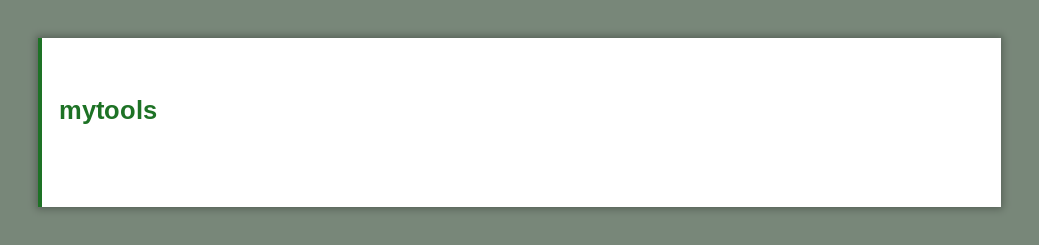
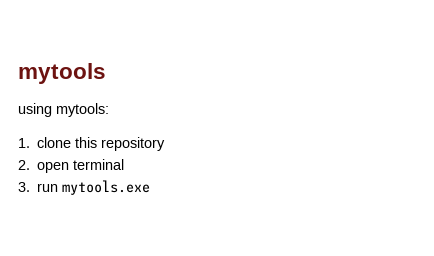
(157, 112) none -> [18,103,109,117] [18,137,166,151] [18,159,125,173] [18,180,151,195] // using mytools: // 1. clone this repository // 2. open terminal // 3. run mytools.exe

